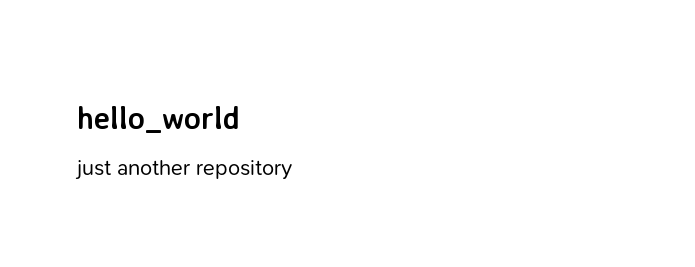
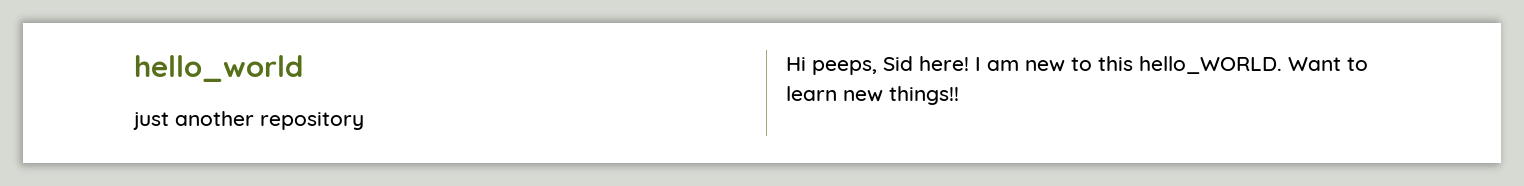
(292, 170) none -> [786,56,1368,75] [786,86,959,105] // Hi peeps, Sid here! I am new to this hello_WORLD. Want to learn new things!!

